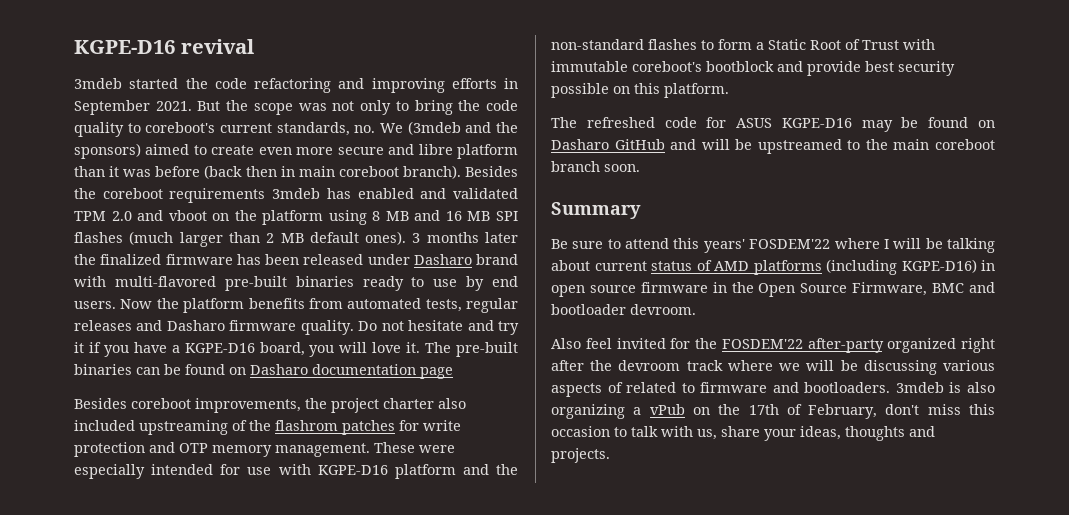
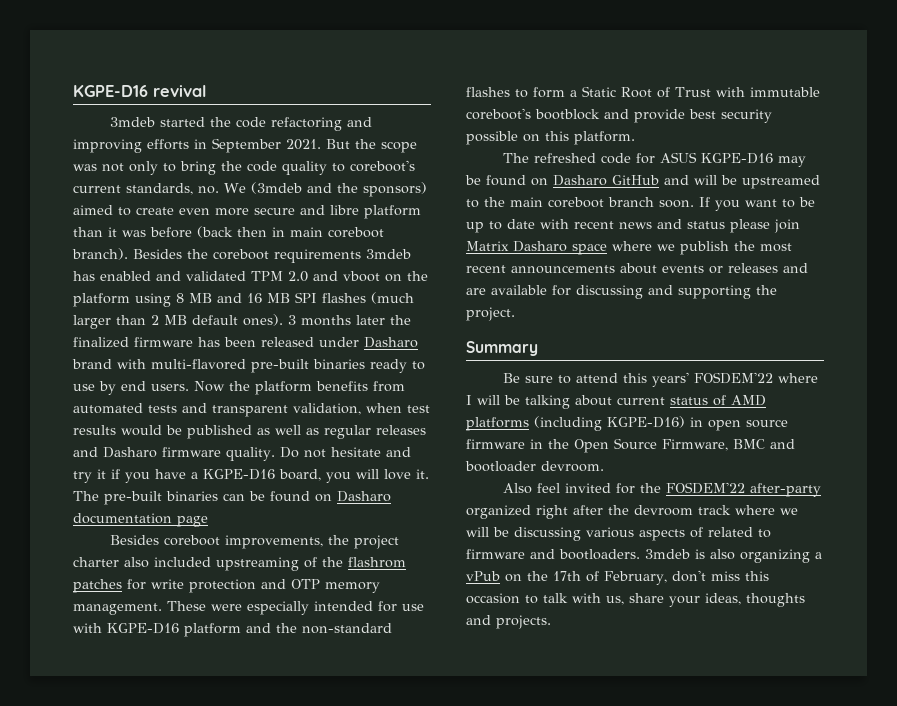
[425,299,462,312] tests, -> [148,403,430,417] [73,425,319,439] tests and transparent validation, when test results would be published as well as
(640, 168) none -> [699,197,815,211] [466,219,800,233] [466,241,792,255] [466,263,808,274] [466,285,777,299] [466,307,515,321] If you want to be up to date with recent news and status please join Matrix Dasharo space where we publish the most recent announcements about events or releases and are available for discussing and supporting the project.

